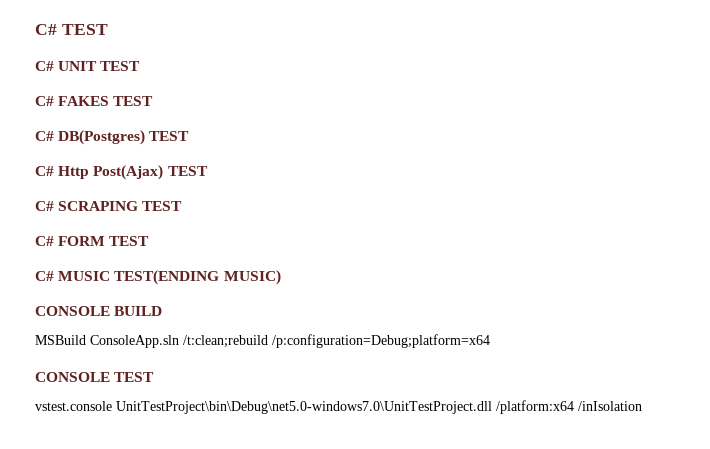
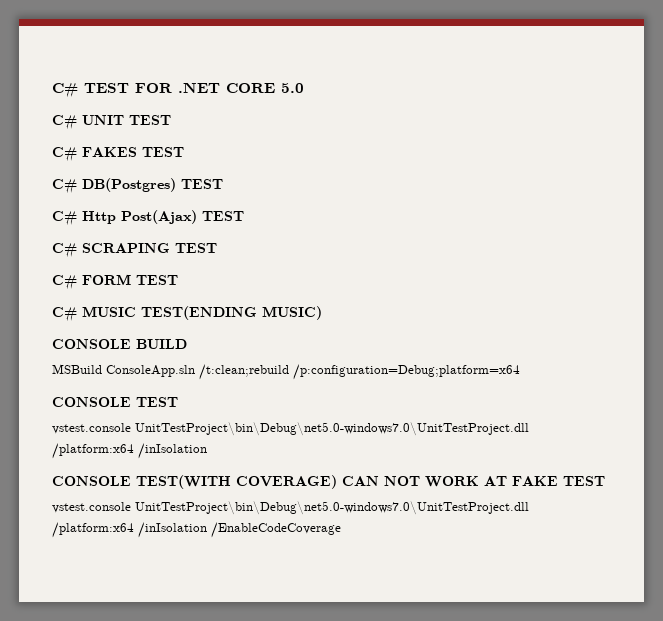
(108, 29) none -> [135,82,304,93] FOR .NET CORE 5.0
(642, 406) none -> [52,475,605,489] [52,501,529,515] [52,522,341,538] // CONSOLE TEST(WITH COVERAGE) CAN NOT WORK AT FAKE TEST // vstest.console UnitTestProject\bin\Debug\net5.0-windows7.0\UnitTestProject.dll /platform:x64 /inIsolation /EnableCodeCoverage

